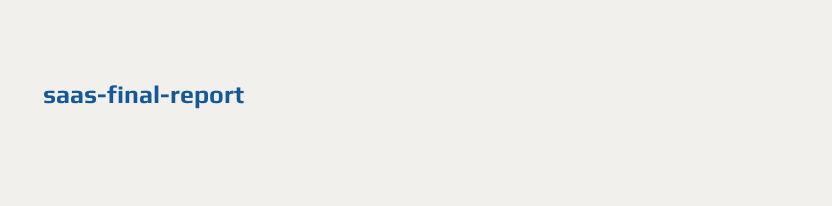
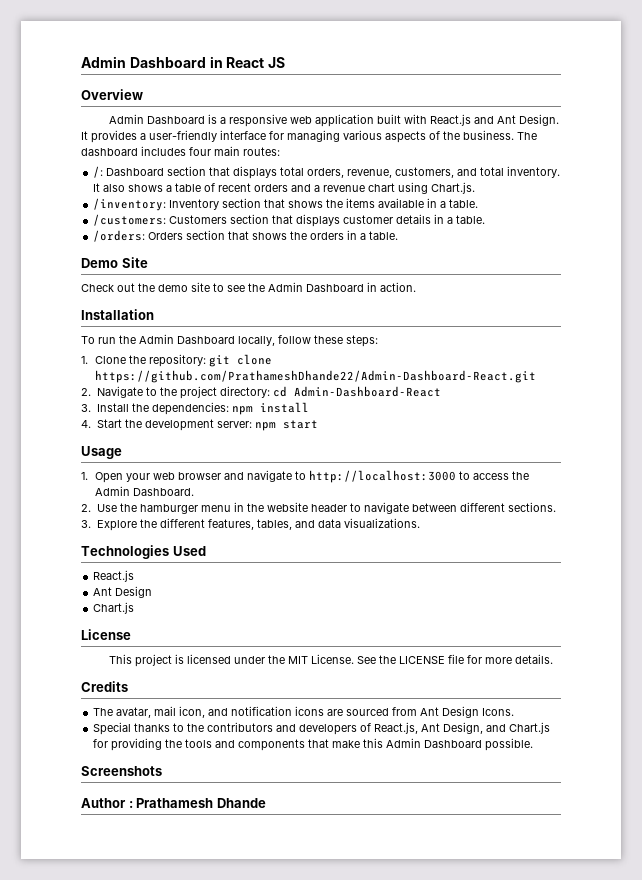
[43,85,244,109] saas-final-report -> [81,56,286,68] [81,89,143,100] [109,114,560,127] [81,130,537,143] [81,146,280,156] [93,166,561,179] [93,182,476,194] [93,198,479,211] [93,214,486,227] [93,230,399,242] [81,257,148,268] [81,282,416,292] [81,309,154,320] [81,334,378,347] [81,354,273,367] [95,370,537,383] [81,386,441,399] [81,402,309,415] [81,419,318,431] [81,446,122,459] [81,470,530,483] [95,486,195,496] [81,502,556,514] [81,518,420,531] [81,545,206,559] [93,570,135,582] [93,586,153,598] [93,602,135,614] [81,629,131,640] [109,654,554,667] [81,681,128,692] [93,706,515,718] [93,722,551,735] [93,738,534,751] [81,766,162,776] [81,798,266,808] Admin Dashboard in React JS // Overview // Admin Dashboard is a responsive web application built with React.js and Ant Design. It provides a user-friendly interface for managing various aspects of the business. The dashboard includes four main routes: // /: Dashboard section that displays total orders, revenue, customers, and total inventory. It also shows a table of recent orders and a revenue chart using Chart.js. // /inventory: Inventory section that shows the items available in a table. // /customers: Customers section that displays customer details in a table. // /orders: Orders section that shows the orders in a table. // Demo Site // Check out the demo site to see the Admin Dashboard in action. // Installation // To run the Admin Dashboard locally, follow these steps: // 1. Clone the repository: git clone https://github.com/PrathameshDhande22/Admin-Dashboard-React.git // 2. Navigate to the project directory: cd Admin-Dashboard-React // 3. Install the dependencies: npm install // 4. Start the development server: npm start // Usage // 1. Open your web browser and navigate to http://localhost:3000 to access the Admin Dashboard. // 2. Use the hamburger menu in the website header to navigate between different sections. // 3. Explore the different features, tables, and data visualizations. // Technologies Used // React.js // Ant Design // Chart.js // License // This project is licensed under the MIT License. See the LICENSE file for more details. // Credits // The avatar, mail icon, and notification icons are sourced from Ant Design Icons. // Special thanks to the contributors and developers of React.js, Ant Design, and Chart.js for providing the tools and components that make this Admin Dashboard possible. // Screenshots // Author : Prathamesh Dhande

